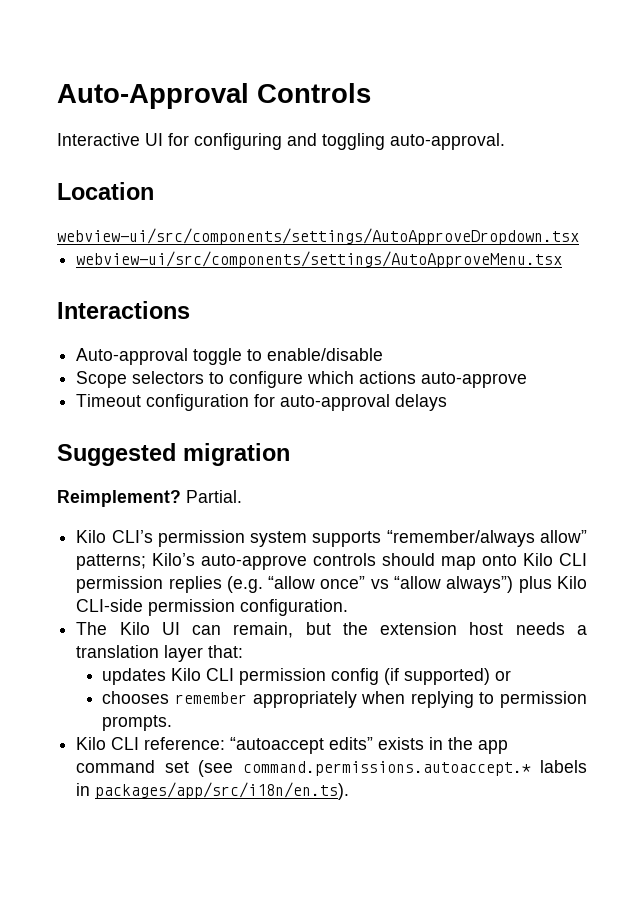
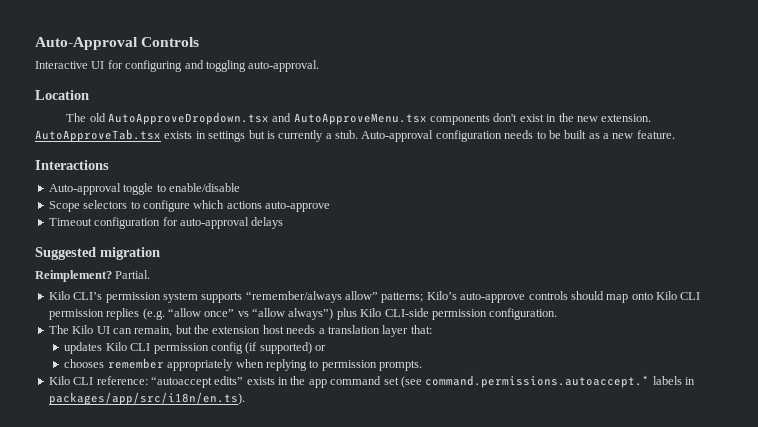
[57,228,579,245] [76,251,563,268] webview-ui/src/components/settings/AutoApproveDropdown.tsx // webview-ui/src/components/settings/AutoApproveMenu.tsx -> [66,112,652,125] [35,129,675,142] The old AutoApproveDropdown.tsx and AutoApproveMenu.tsx components don't exist in the new extension. AutoApproveTab.tsx exists in settings but is currently a stub. Auto-approval configuration needs to be built as a new feature.

